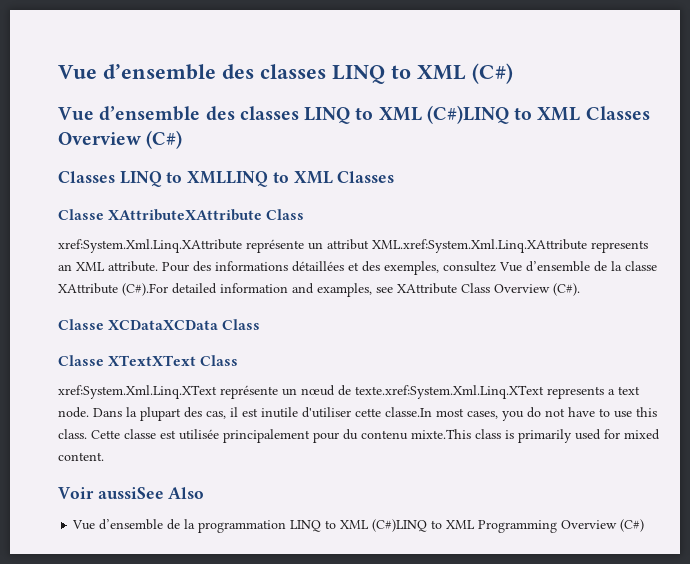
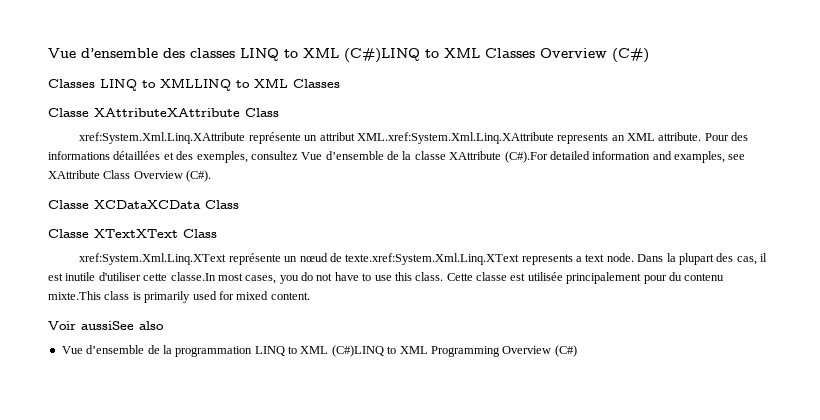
[58,63,513,84] [58,106,422,124] Vue d’ensemble des classes LINQ to XML (C#) // Vue d’ensemble des classes LINQ to XML -> [48,48,339,61] Vue d’ensemble des classes LINQ to XML
[168,487,205,499] Also -> [139,321,164,330] also

